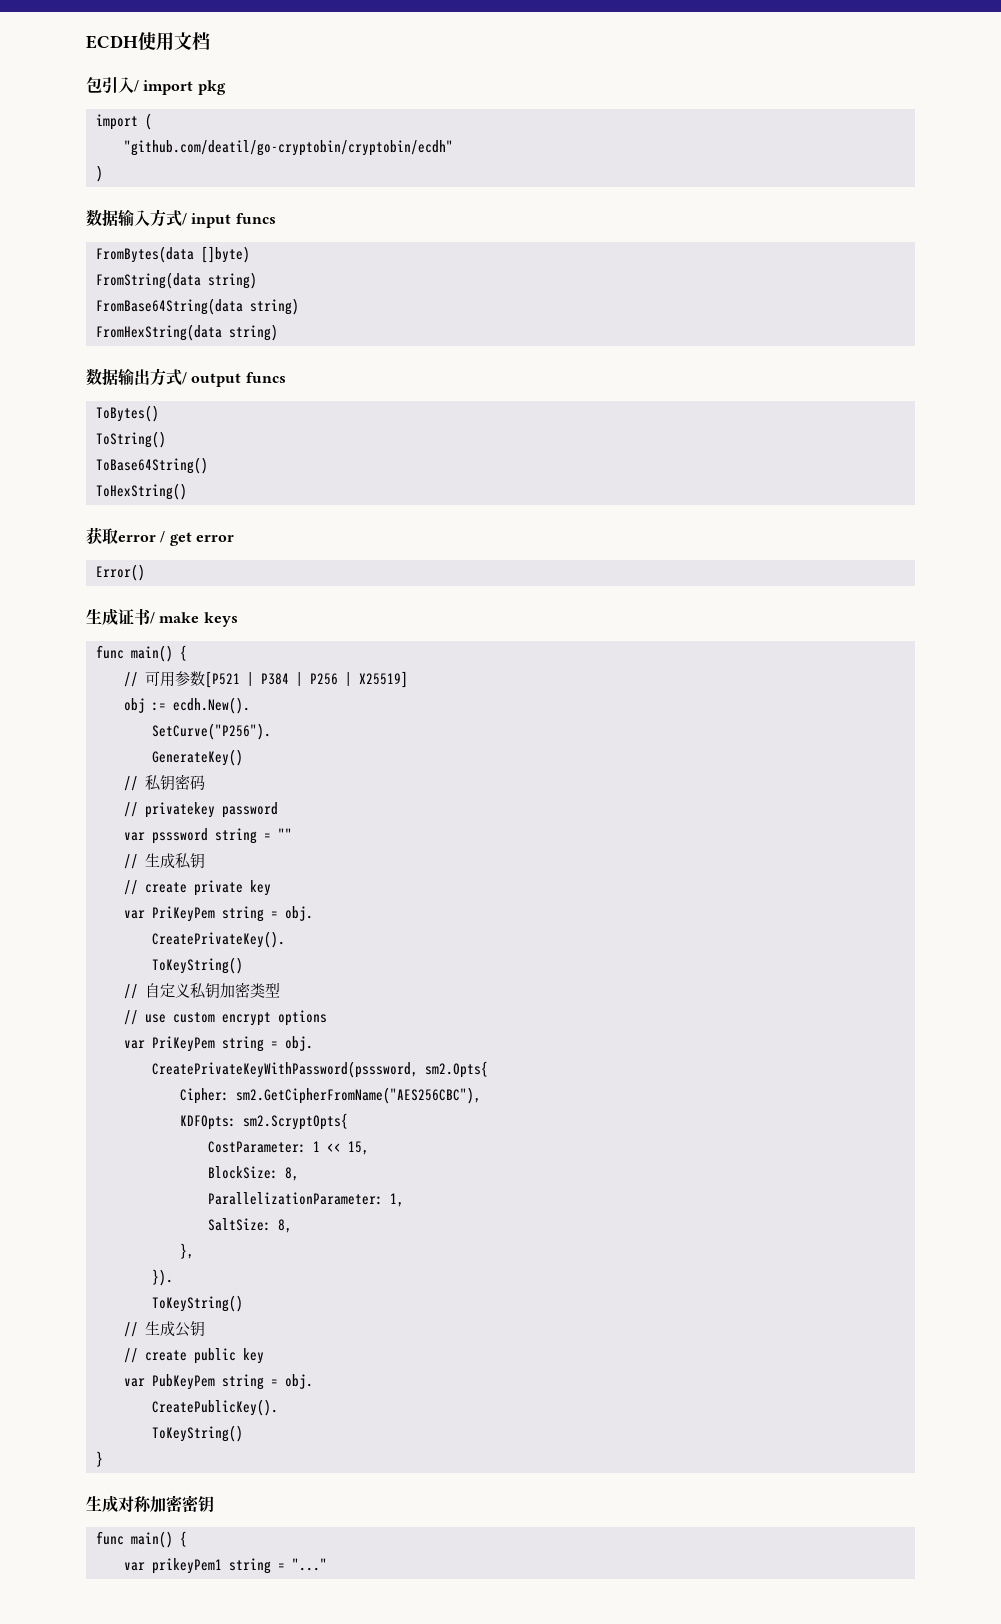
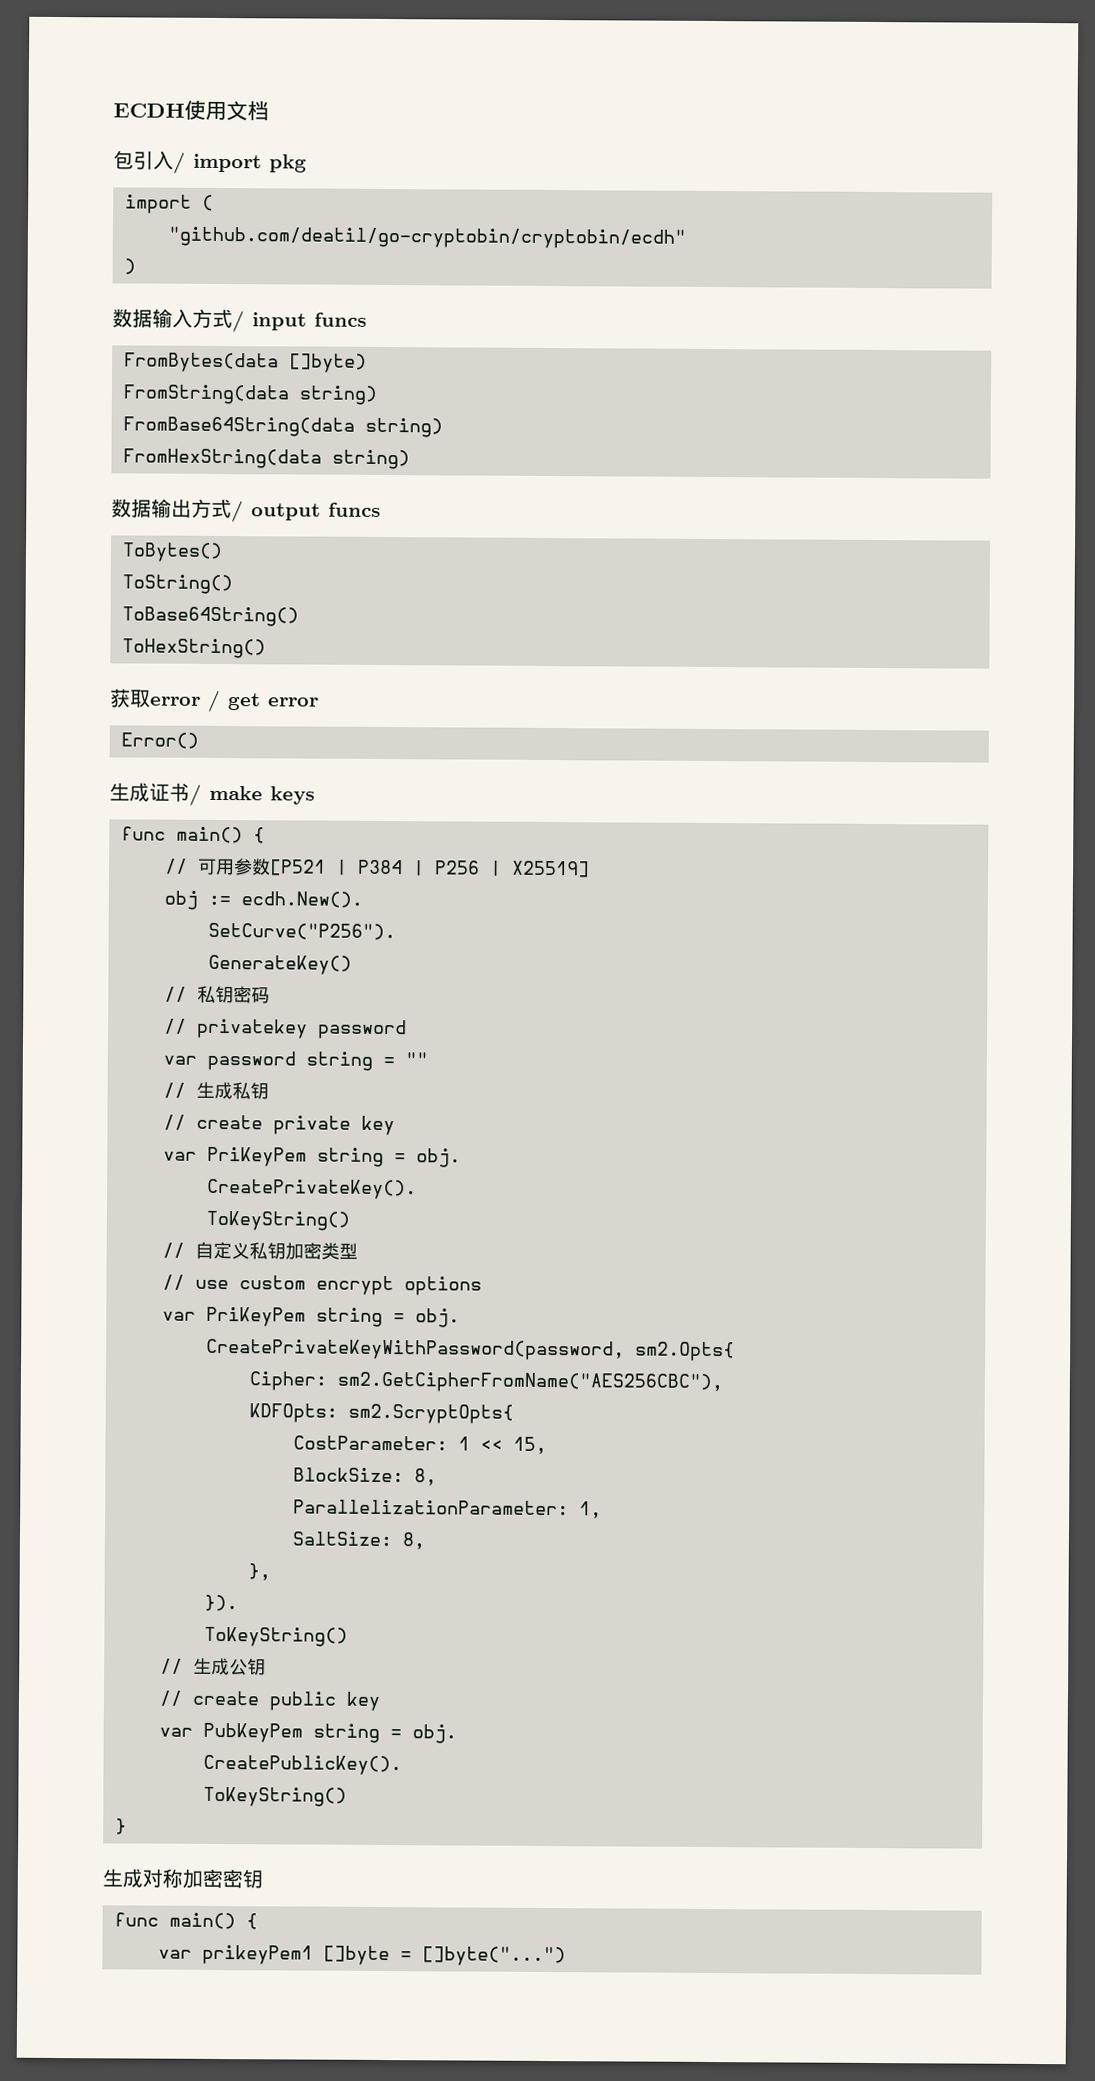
[151,828,208,844] psssword -> [207,1050,296,1071] password
[151,1061,418,1078] CreatePrivateKeyWithPassword(psssword, -> [206,1338,625,1361] CreatePrivateKeyWithPassword(password,
[228,1558,327,1574] string = "..." -> [323,1945,566,1967] []byte = []byte("...")

